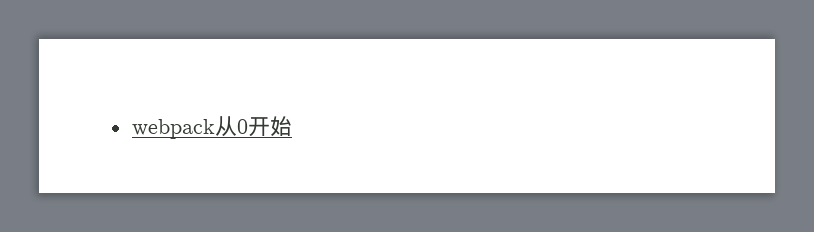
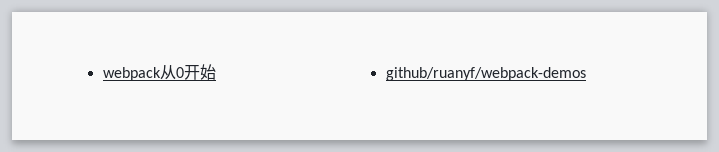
(292, 126) none -> [385,67,586,81] // github/ruanyf/webpack-demos

